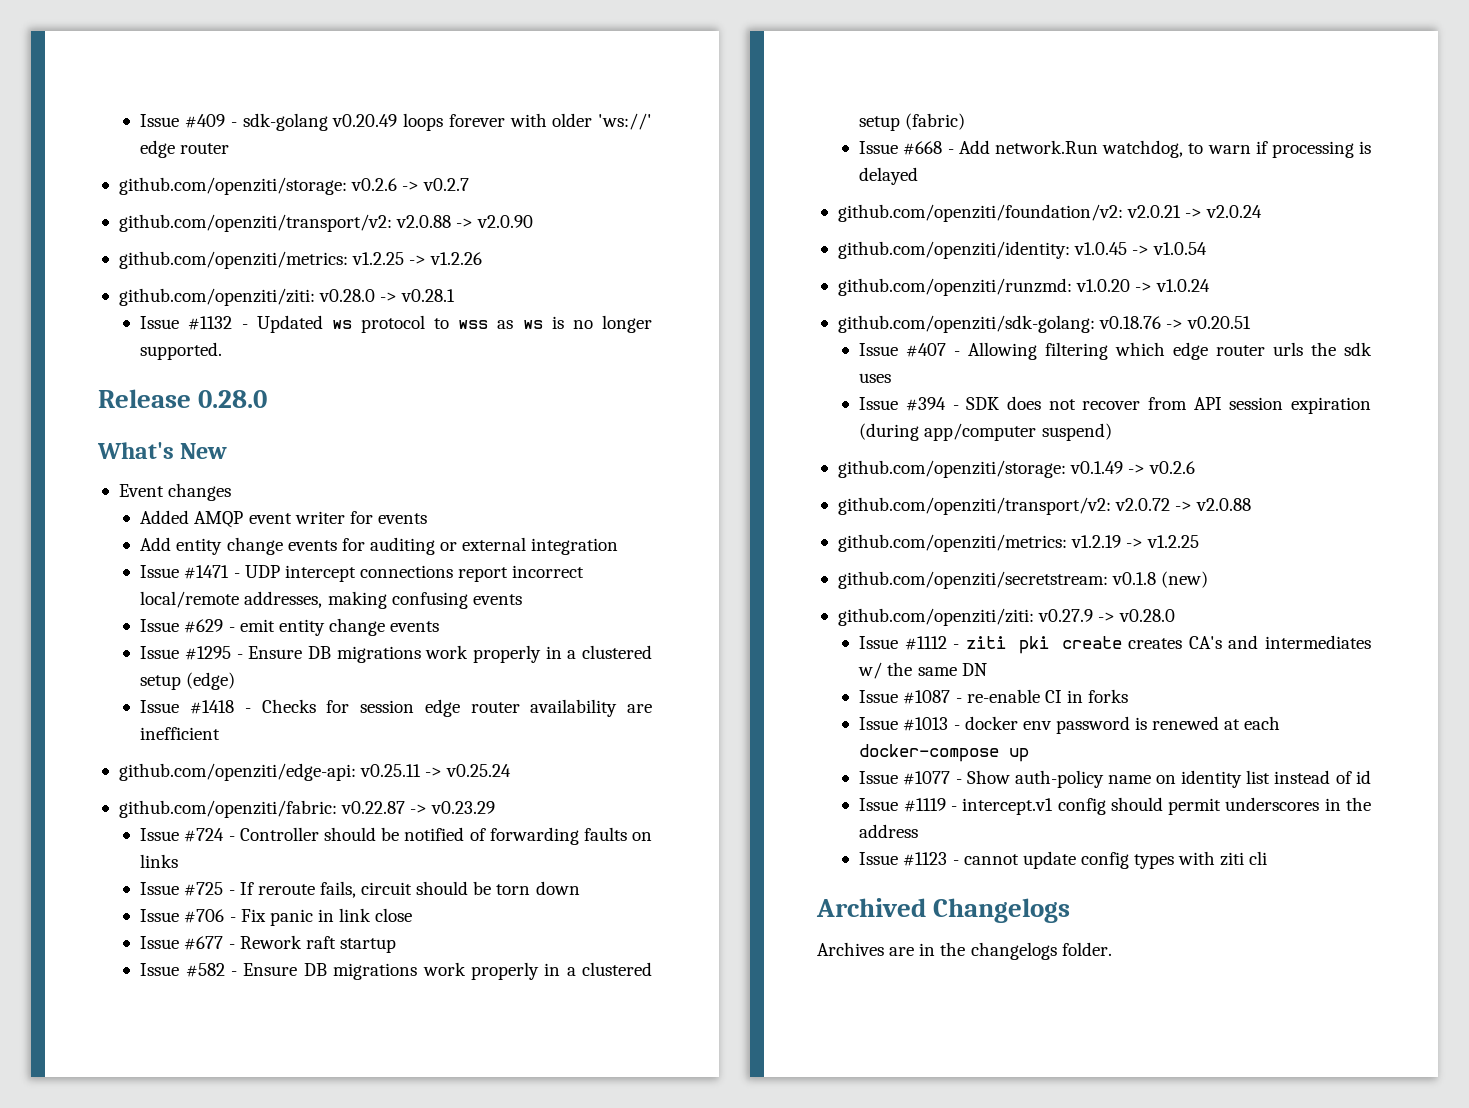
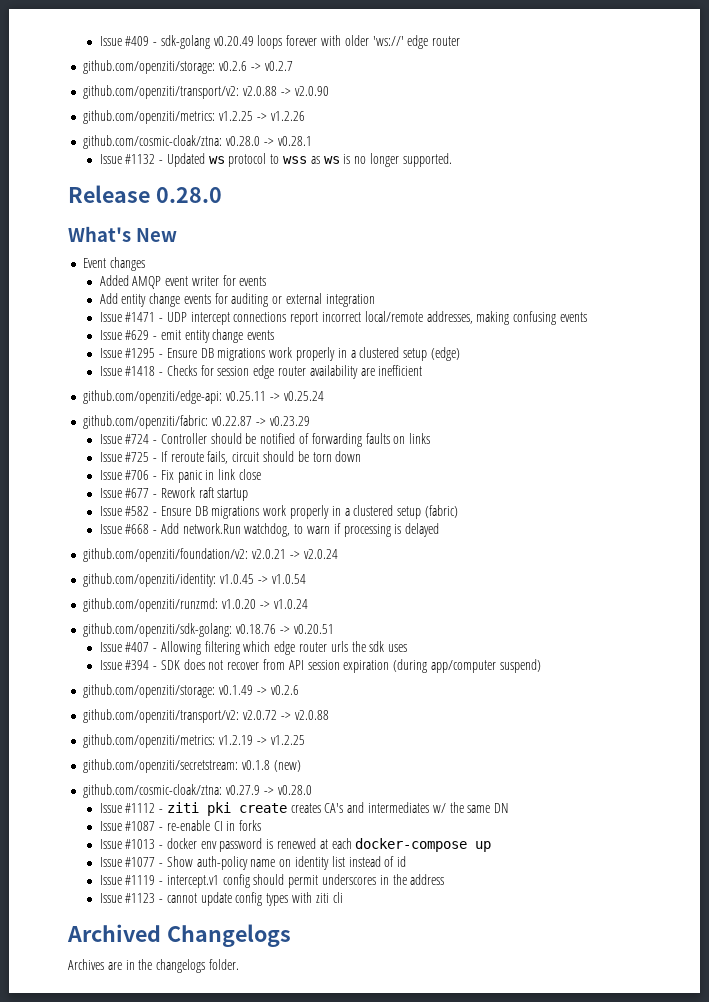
[118,288,315,306] github.com/openziti/ziti: -> [83,135,223,149] github.com/cosmic-cloak/ztna:
[837,608,1034,626] github.com/openziti/ziti: -> [83,784,223,798] github.com/cosmic-cloak/ztna:

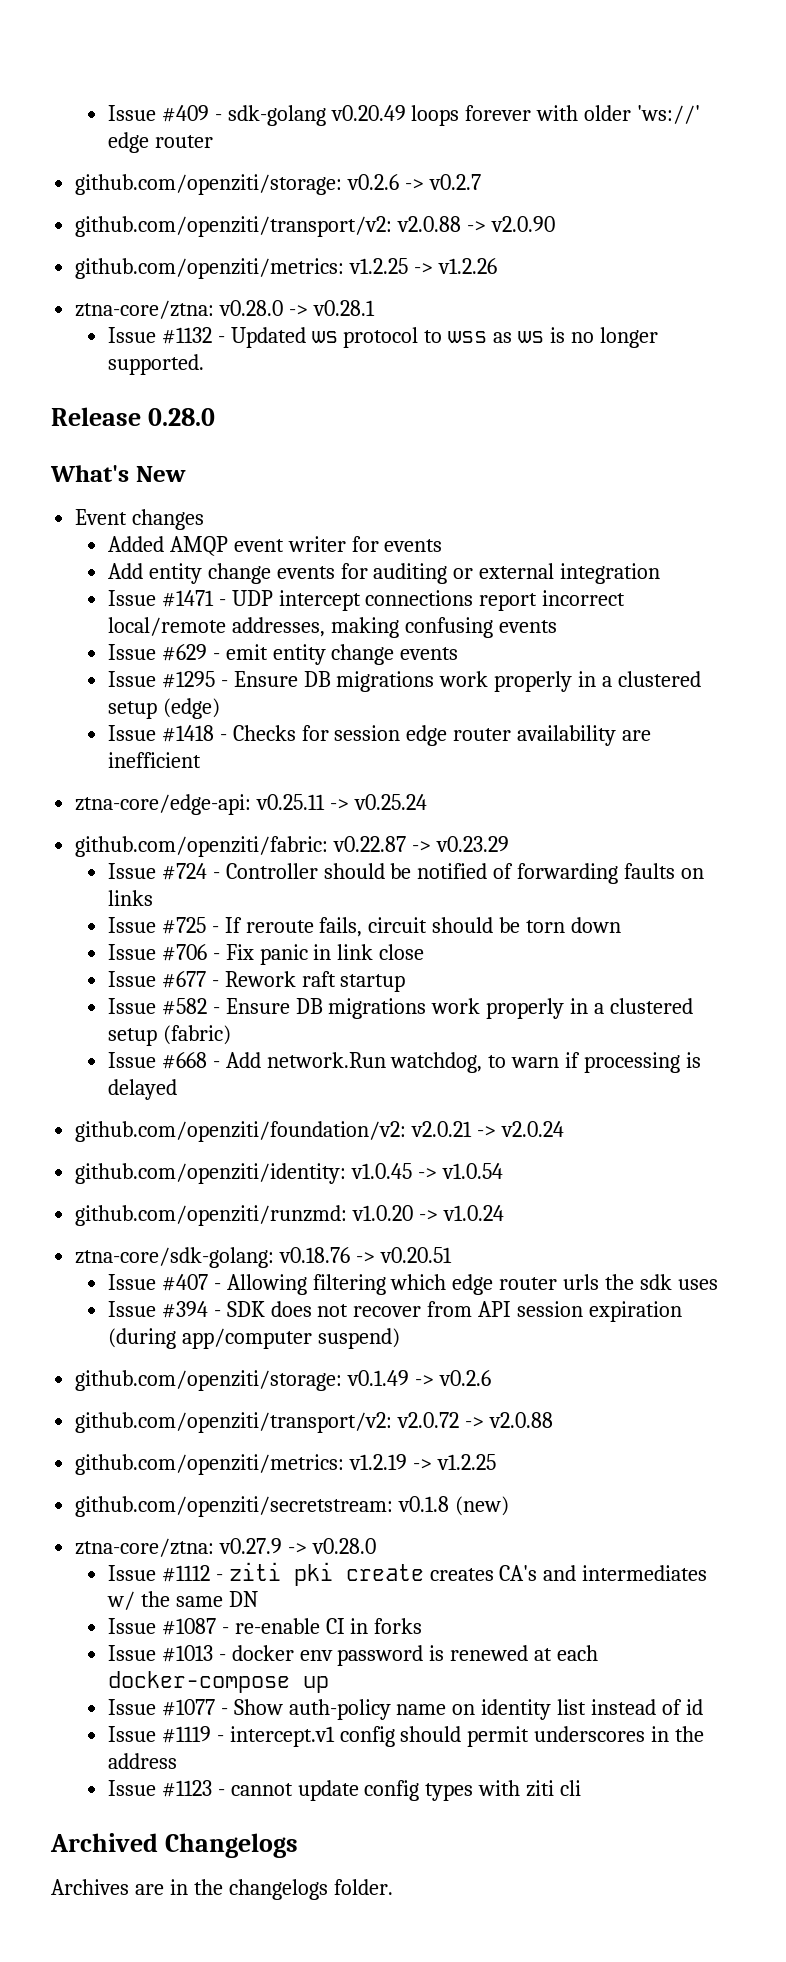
[83,135,223,149] github.com/cosmic-cloak/ztna: -> [75,300,215,319] ztna-core/ztna:
[83,390,223,404] github.com/openziti/edge-api: -> [75,794,252,815] ztna-core/edge-api:
[83,623,233,637] github.com/openziti/sdk-golang: -> [75,1247,275,1268] ztna-core/sdk-golang:
[83,784,223,798] github.com/cosmic-cloak/ztna: -> [75,1538,215,1557] ztna-core/ztna:

